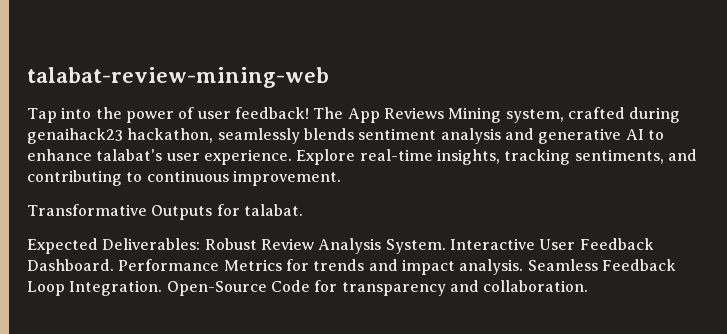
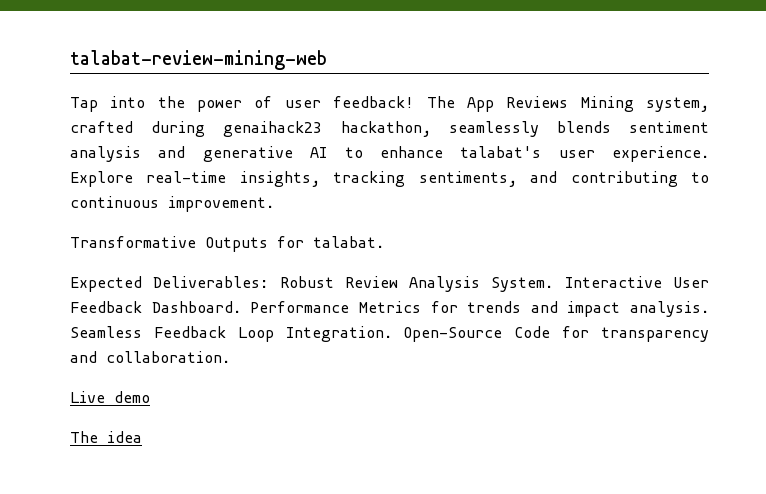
(589, 286) none -> [70,391,150,403] [70,431,142,443] // Live demo // The idea

